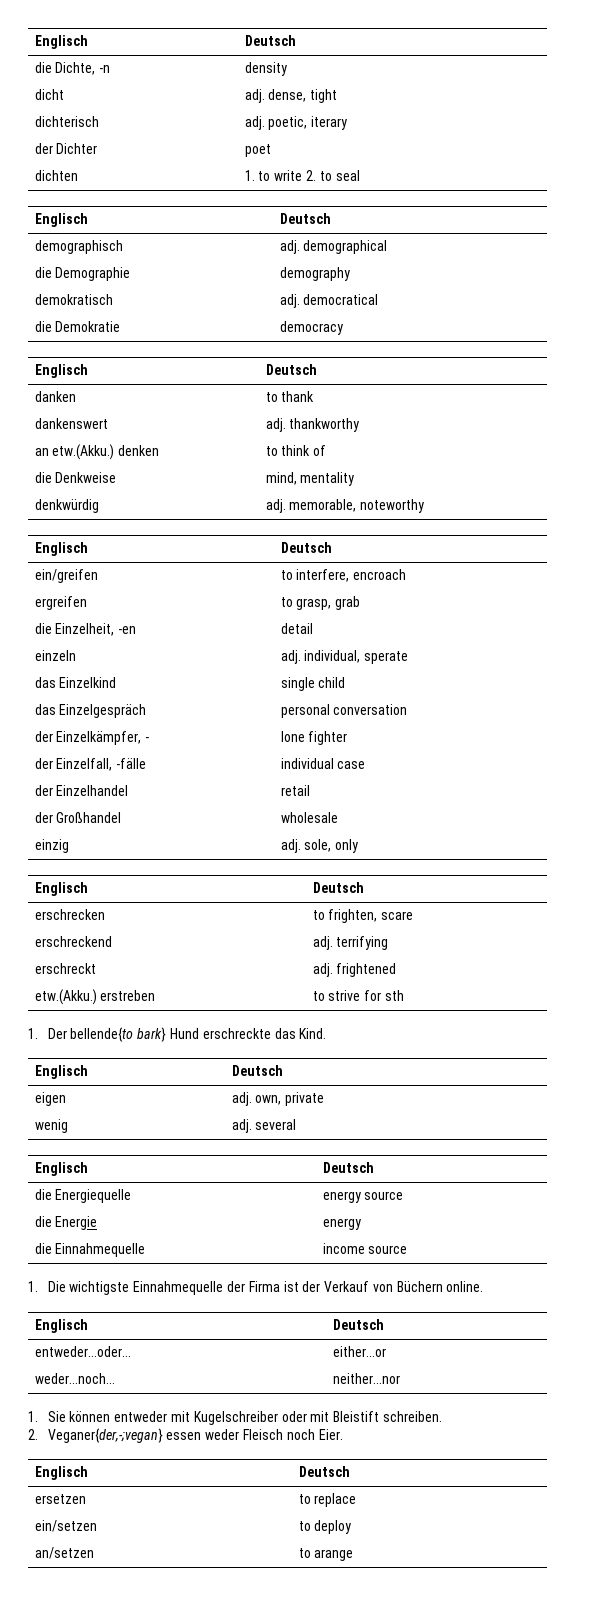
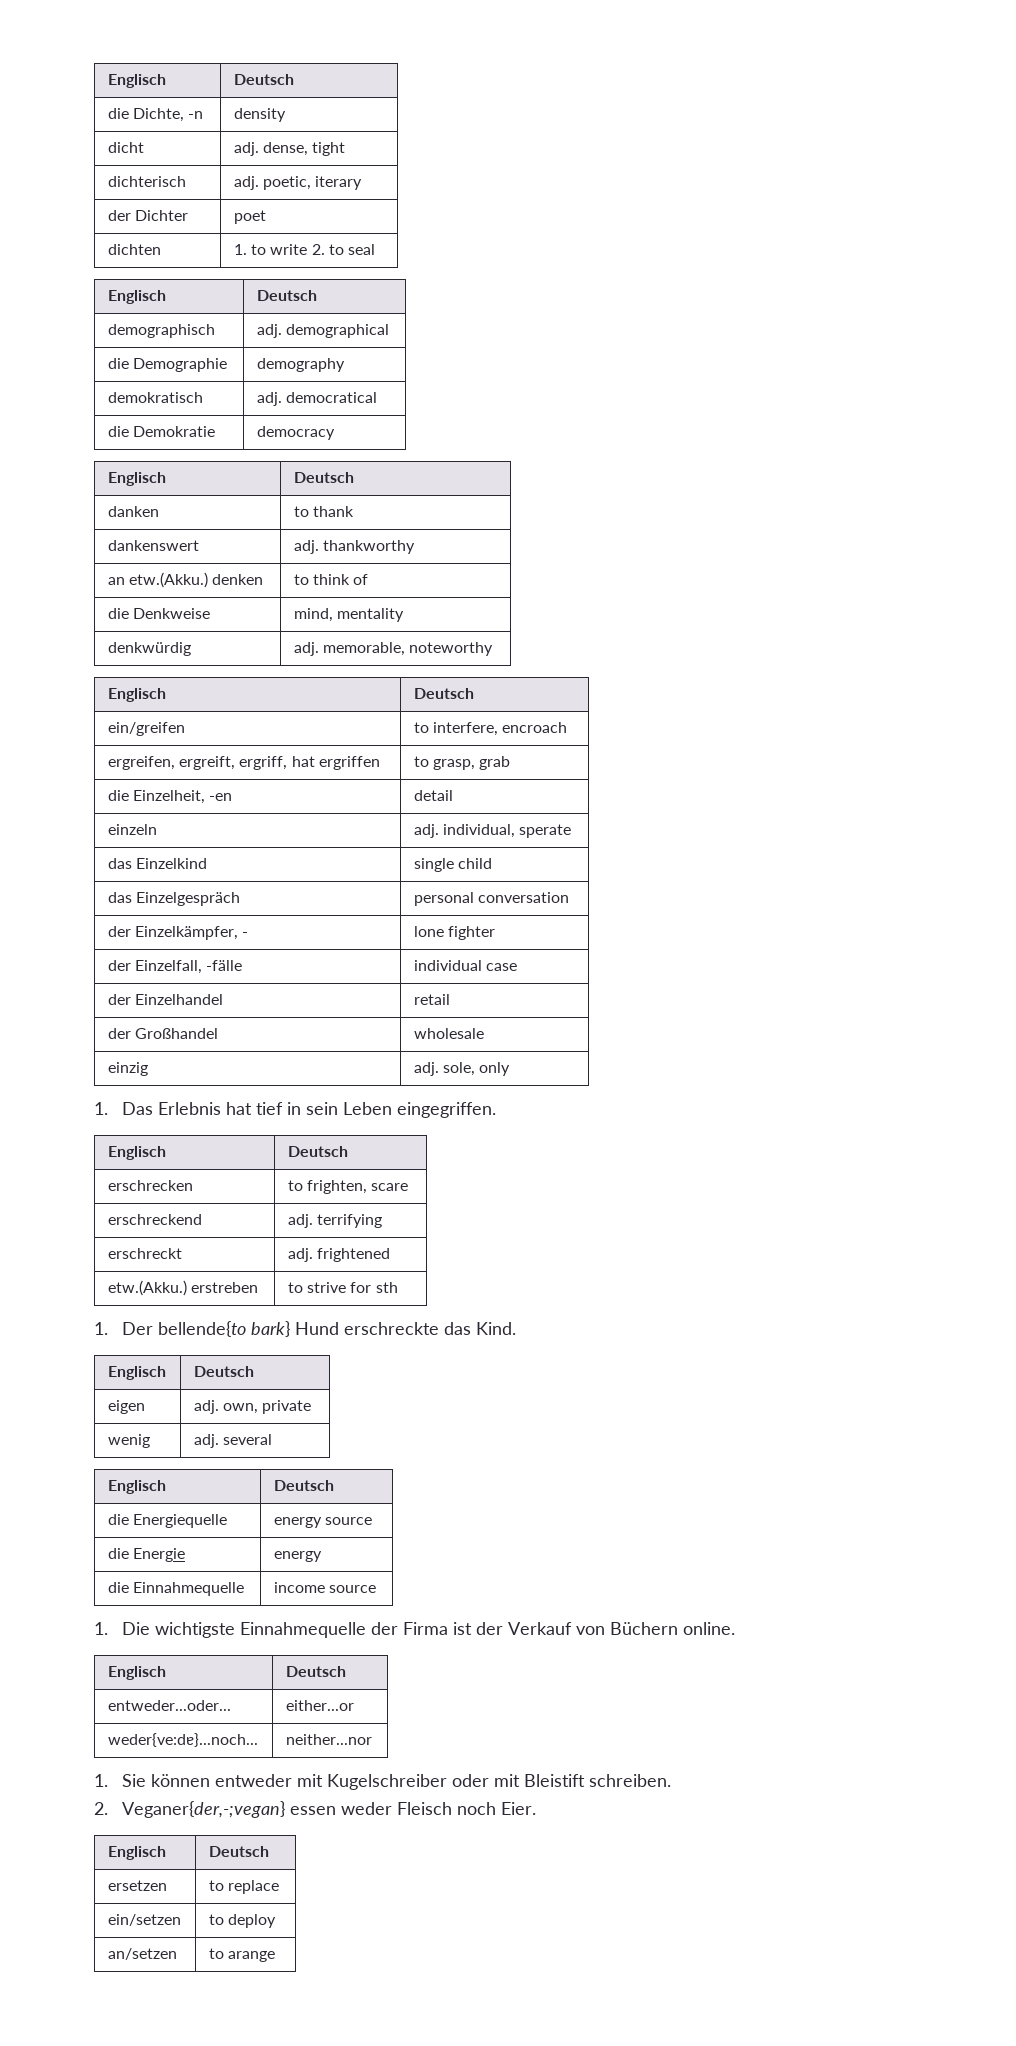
[34,596,87,610] ergreifen -> [107,756,381,770] ergreifen, ergreift, ergriff, hat ergriffen
(359, 846) none -> [94,1102,496,1118] // 1. Das Erlebnis hat tief in sein Leben eingegriffen.
[34,1373,115,1384] weder...noch... -> [107,1733,258,1747] weder{ve:dɐ}...noch...

